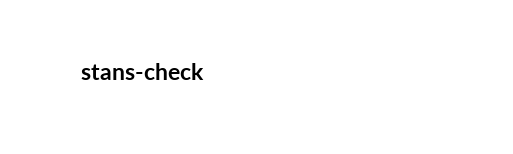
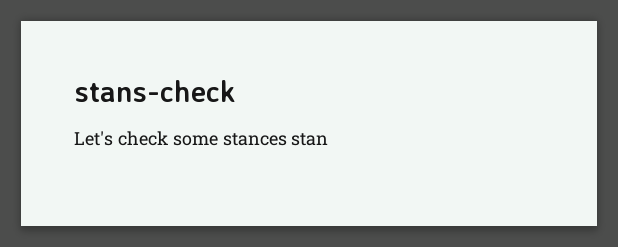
(204, 71) none -> [74,131,329,146] // Let's check some stances stan

